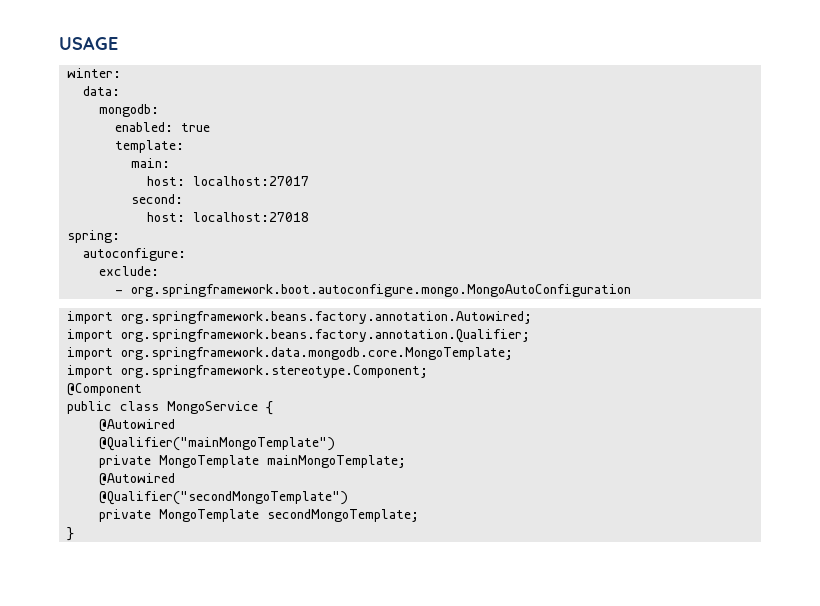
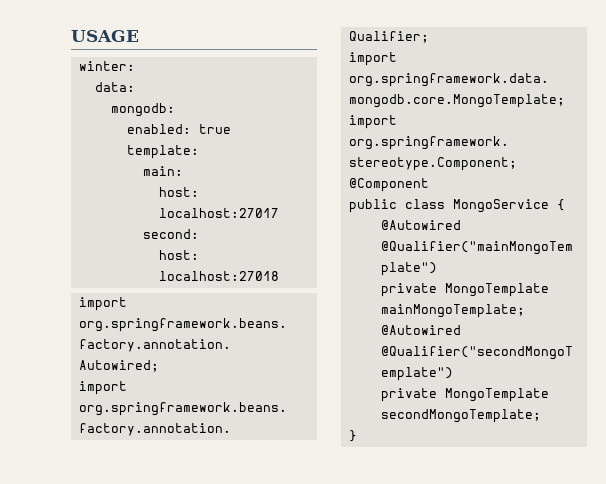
[67,230,121,243] [83,248,187,261] [99,266,160,276] [115,284,632,297] // spring: // autoconfigure: // exclude: // - org.springframework.boot.autoconfigure.mongo.MongoAutoConfiguration -> (279, 276) none

